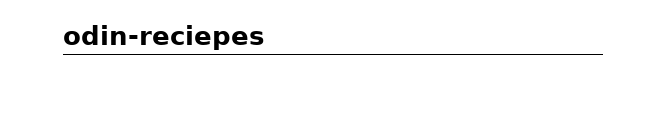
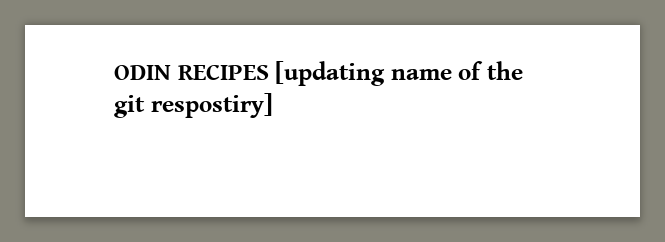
[63,25,264,50] odin-reciepes -> [114,61,524,86] [114,93,273,118] ODIN RECIPES [updating name of the git respostiry]

